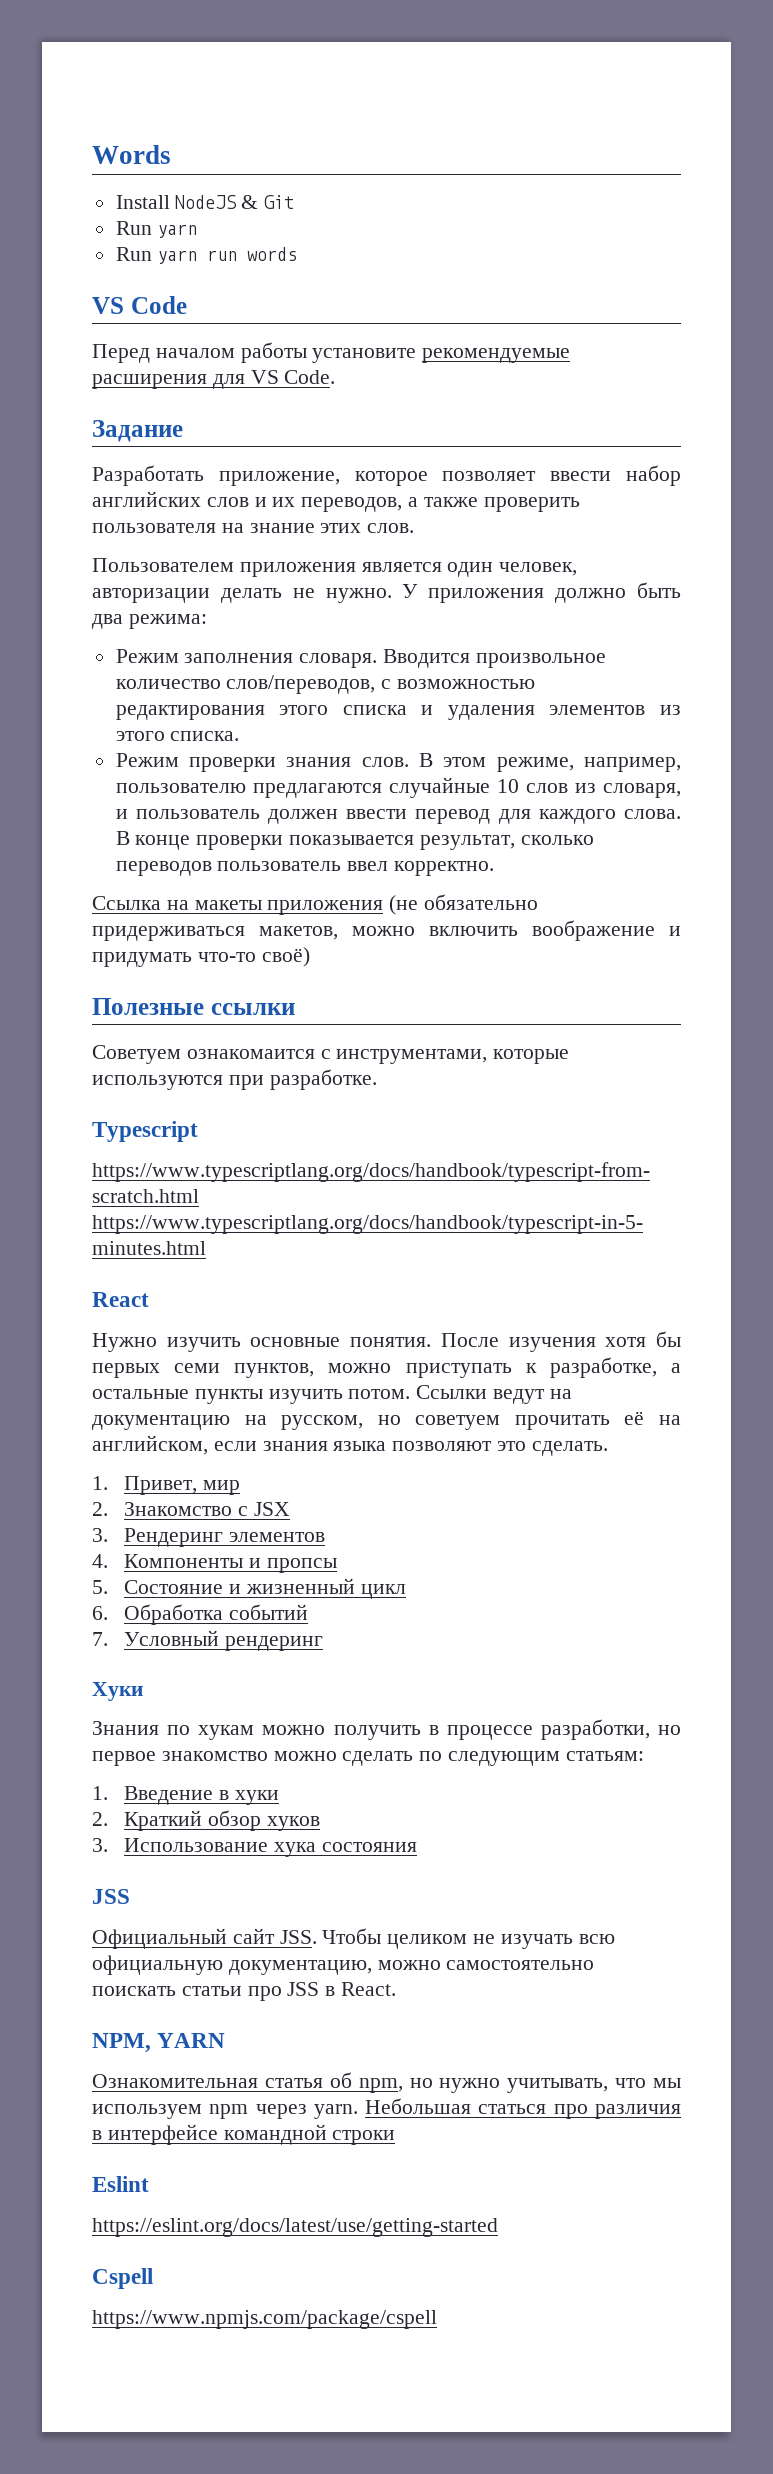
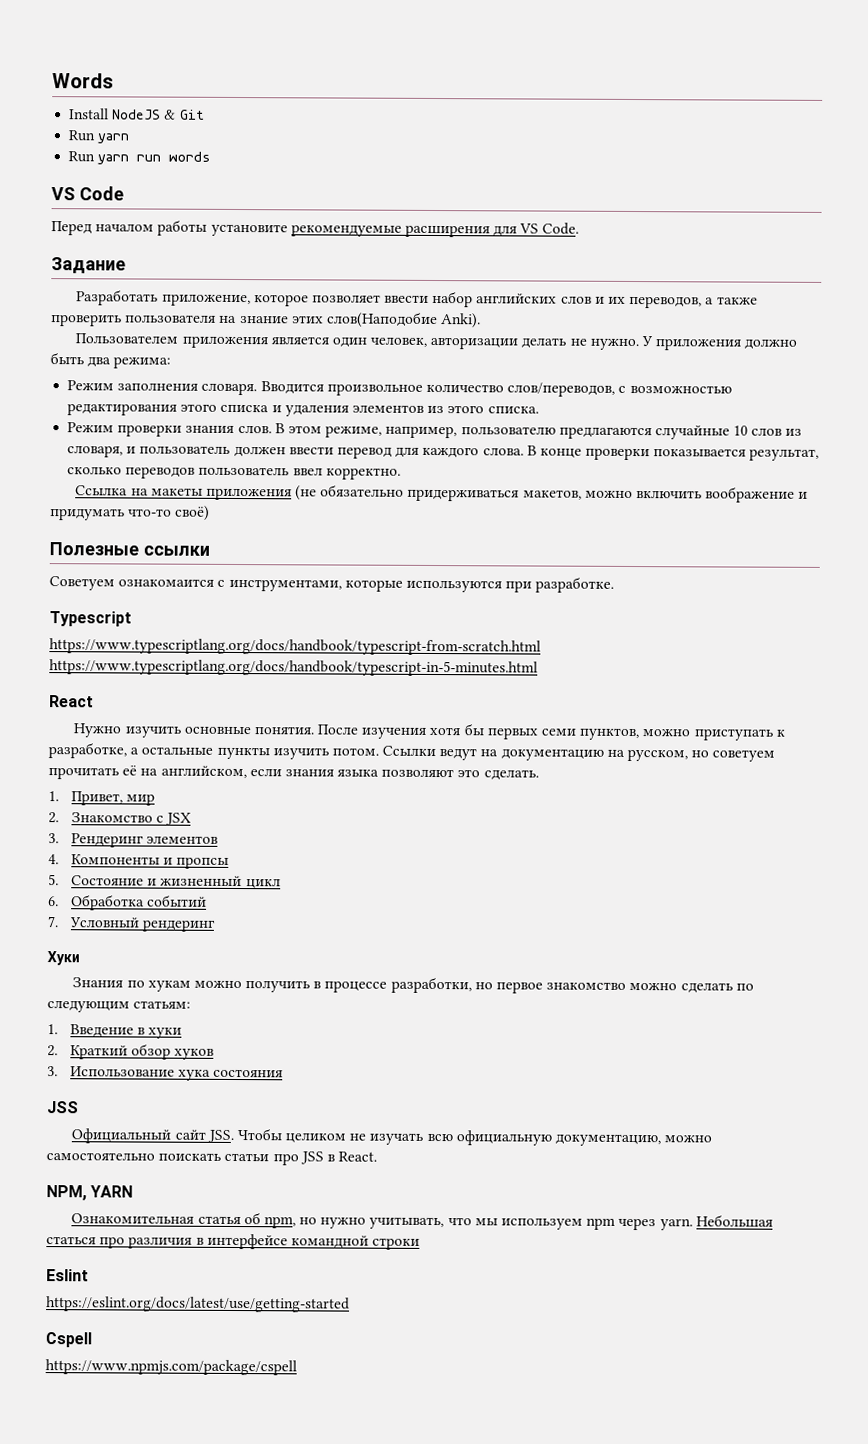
[367,523,415,533] слов. -> [325,311,482,329] слов(Наподобие Anki).

